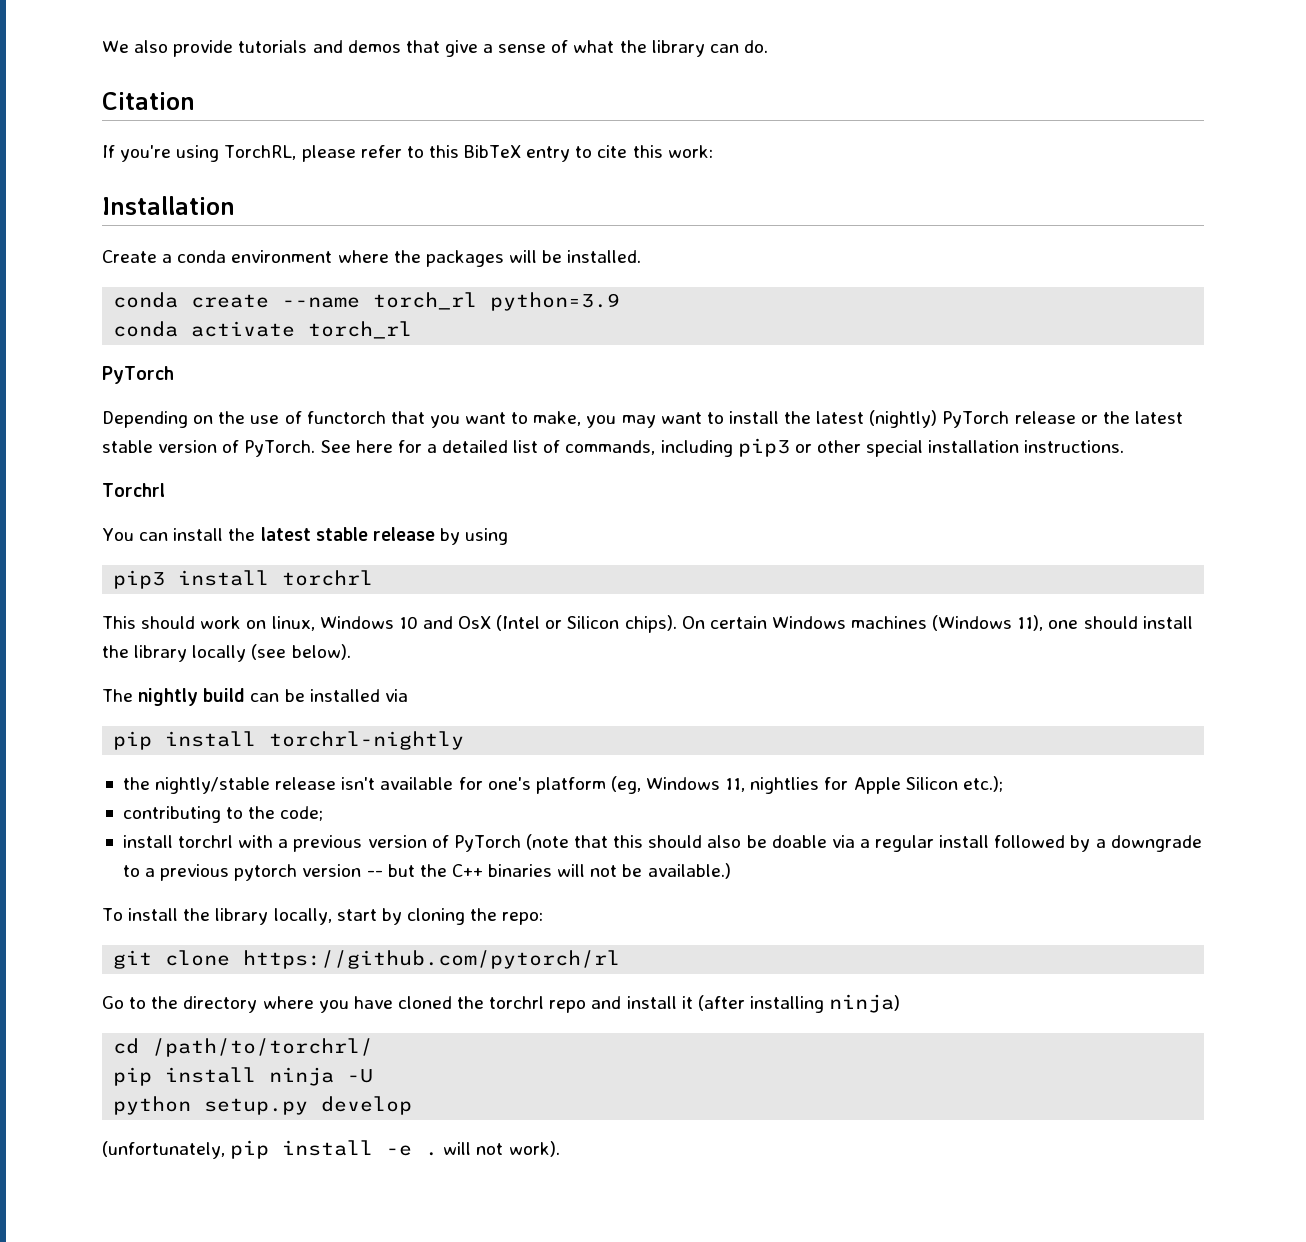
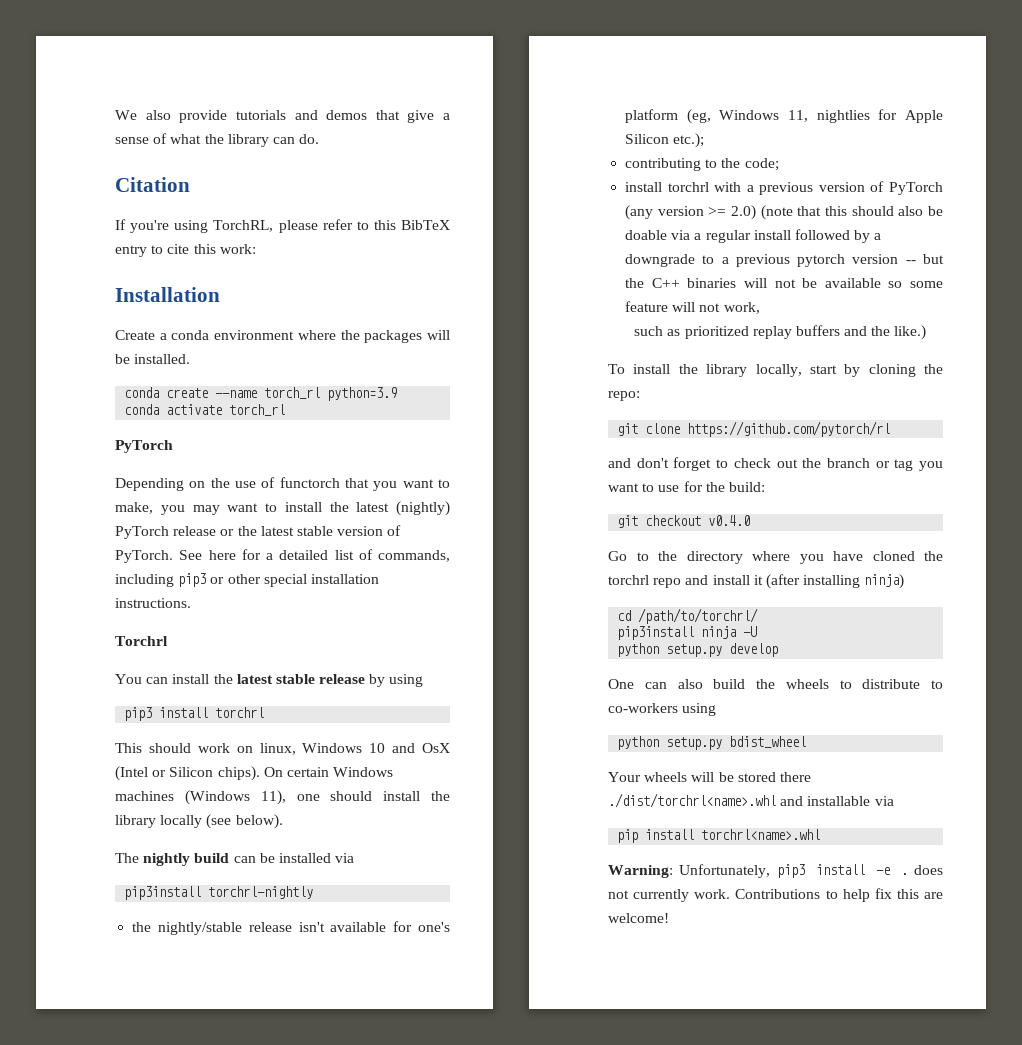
[113,731,257,750] pip install -> [124,886,202,900] pip3install
(521, 843) none -> [625,205,757,220] (any version >= 2.0)
[647,863,731,879] available.) -> [824,278,943,288] [625,301,760,314] [634,325,927,340] available so some feature will not work, // such as prioritized replay buffers and the like.)
(621, 959) none -> [608,457,943,471] [608,481,765,492] [617,515,751,528] // and don't forget to check out the branch or tag you want to use for the build: // git checkout v0.4.0
[113,1067,257,1086] pip install -> [617,626,695,640] pip3install
[102,1140,560,1159] (unfortunately, pip install -e . will not work). -> [608,679,943,689] [608,703,717,716] [617,736,807,750] [608,772,811,782] [608,793,894,808] [617,829,821,843] [608,864,943,878] [608,888,943,902] [608,913,669,923] One can also build the wheels to distribute to co-workers using // python setup.py bdist_wheel // Your wheels will be stored there ./dist/torchrl<name>.whl and installable via // pip install torchrl<name>.whl // Warning: Unfortunately, pip3 install -e . does not currently work. Contributions to help fix this are welcome!

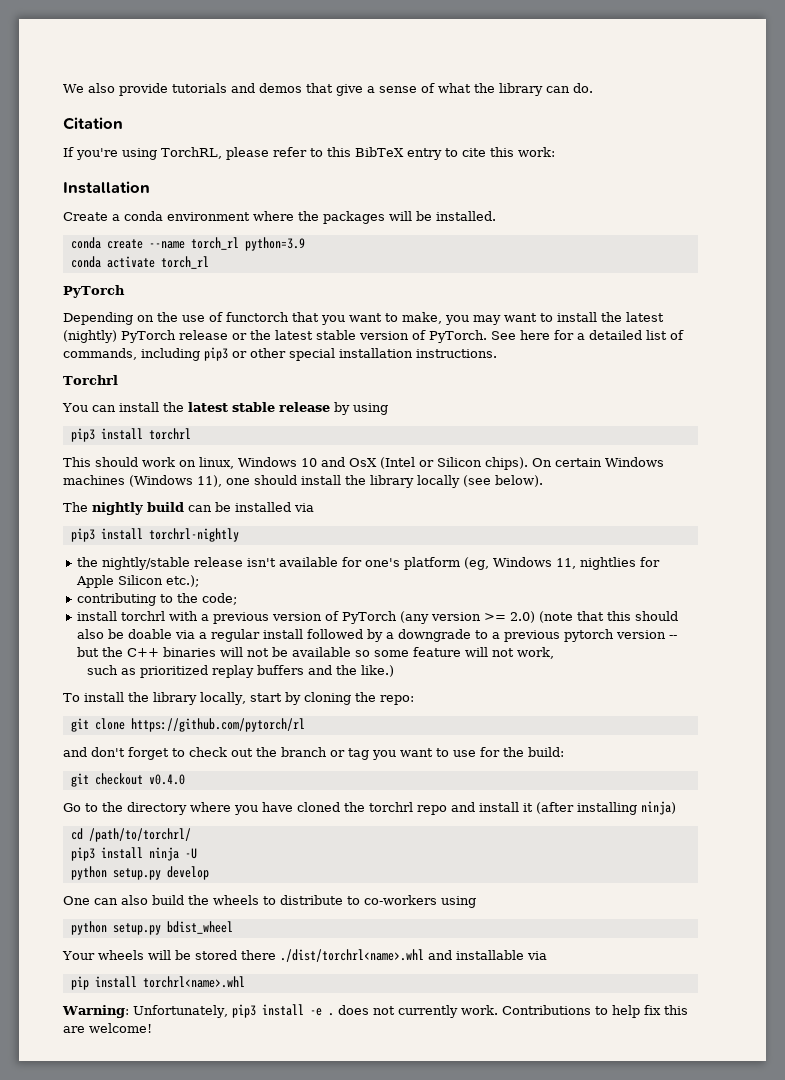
[124,886,202,900] pip3install -> [70,528,143,542] pip3 install
[617,626,695,640] pip3install -> [70,847,143,861] pip3 install

